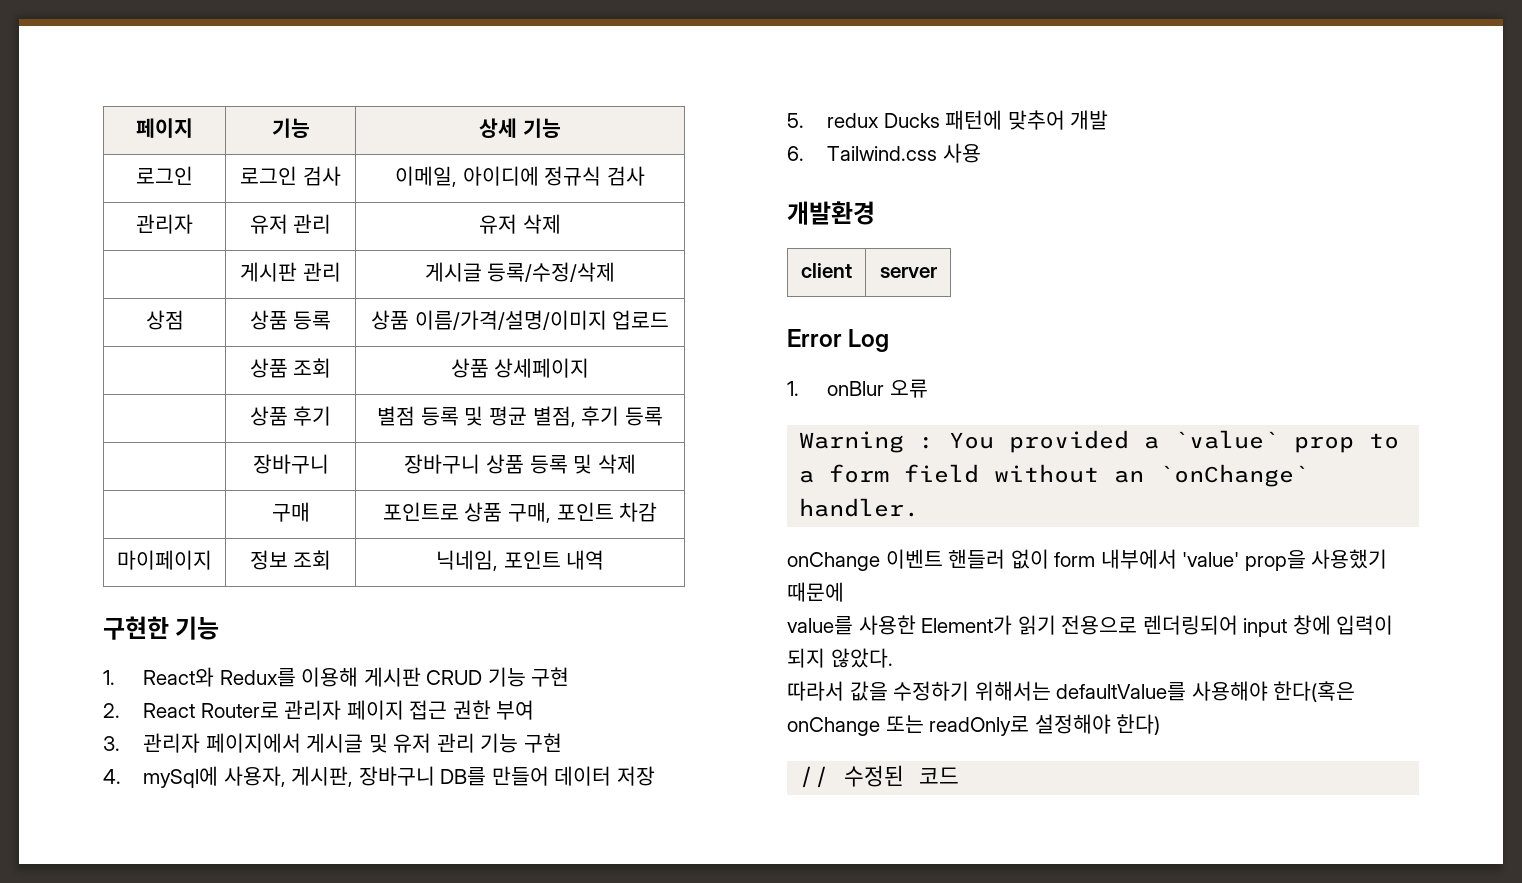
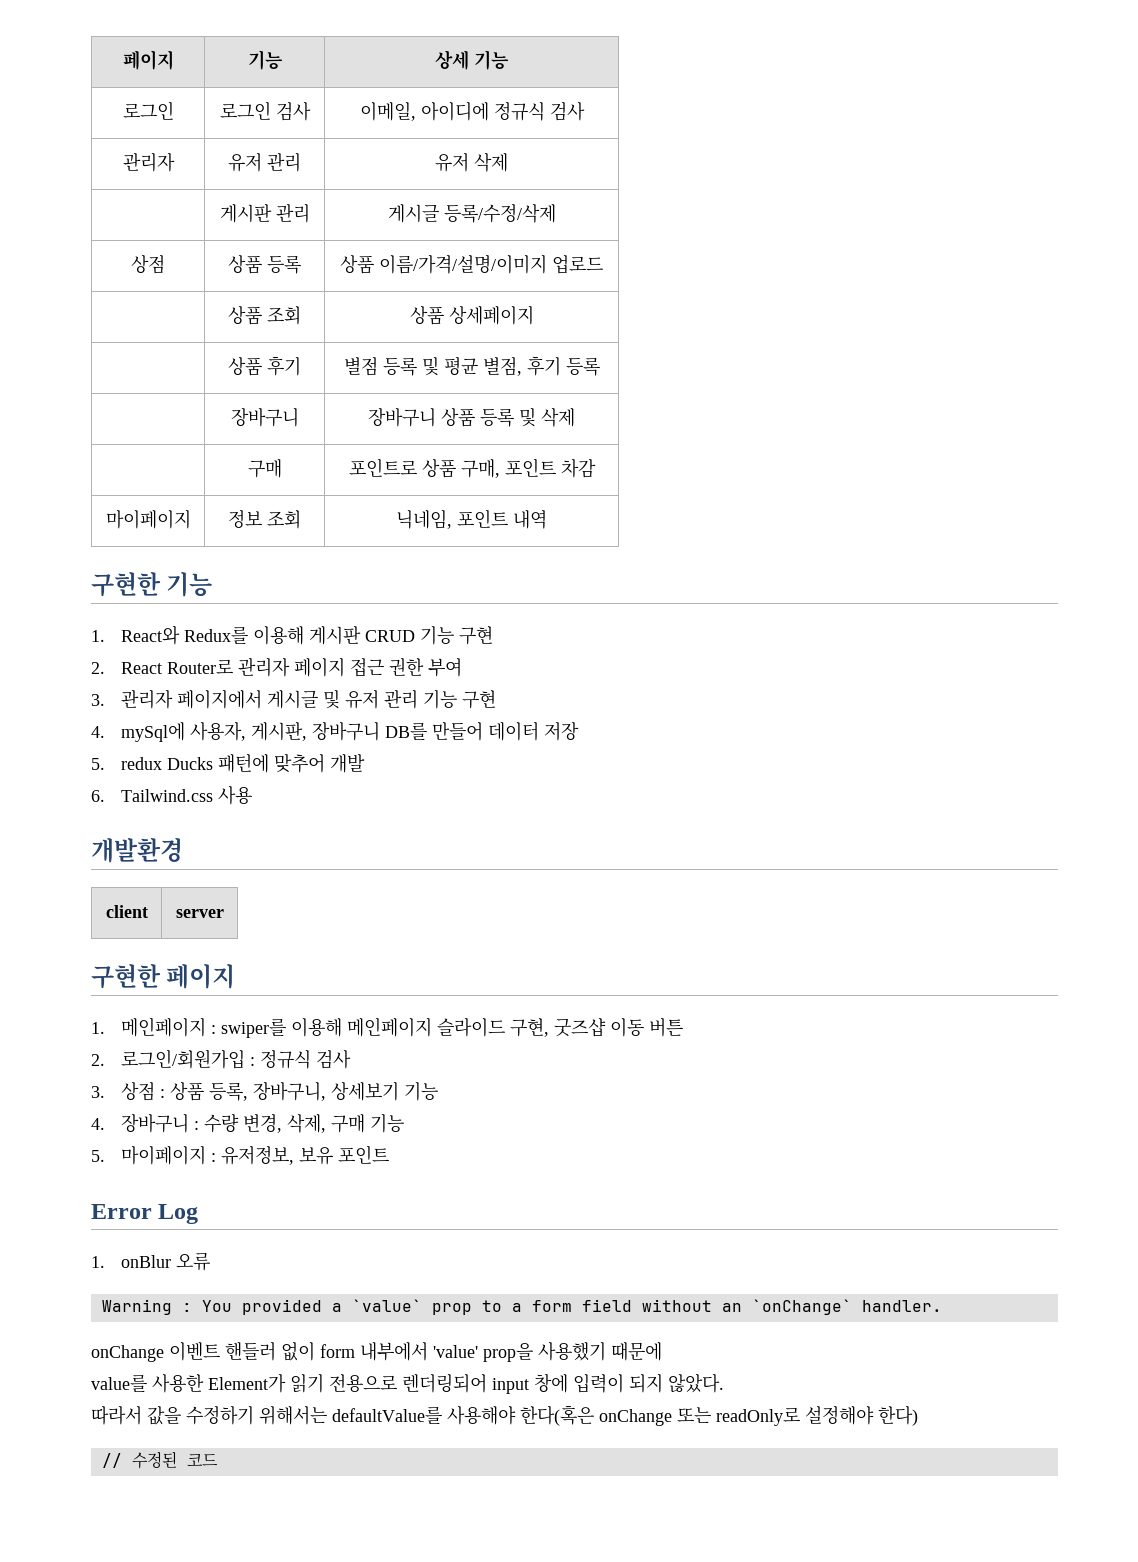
(937, 272) none -> [91,964,236,989] [91,1017,684,1038] [91,1049,352,1069] [91,1082,439,1101] [91,1114,405,1133] [91,1145,390,1165] // 구현한 페이지 // 1. 메인페이지 : swiper를 이용해 메인페이지 슬라이드 구현, 굿즈샵 이동 버튼 // 2. 로그인/회원가입 : 정규식 검사 // 3. 상점 : 상품 등록, 장바구니, 상세보기 기능 // 4. 장바구니 : 수량 변경, 삭제, 구매 기능 // 5. 마이페이지 : 유저정보, 보유 포인트

